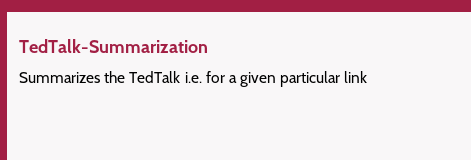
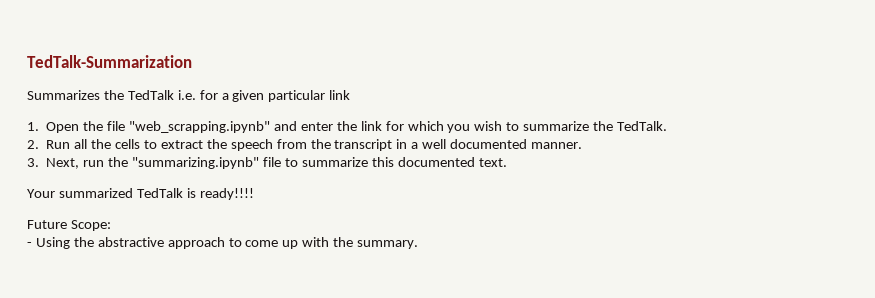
(368, 77) none -> [27,121,668,133] [27,139,583,151] [27,157,507,169] [27,188,254,200] [27,220,111,231] [27,237,419,249] // 1. Open the file "web_scrapping.ipynb" and enter the link for which you wish to summarize the TedTalk. // 2. Run all the cells to extract the speech from the transcript in a well documented manner. // 3. Next, run the "summarizing.ipynb" file to summarize this documented text. // Your summarized TedTalk is ready!!!! // Future Scope: // - Using the abstractive approach to come up with the summary.

